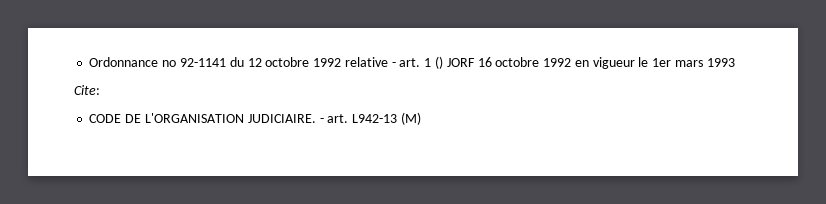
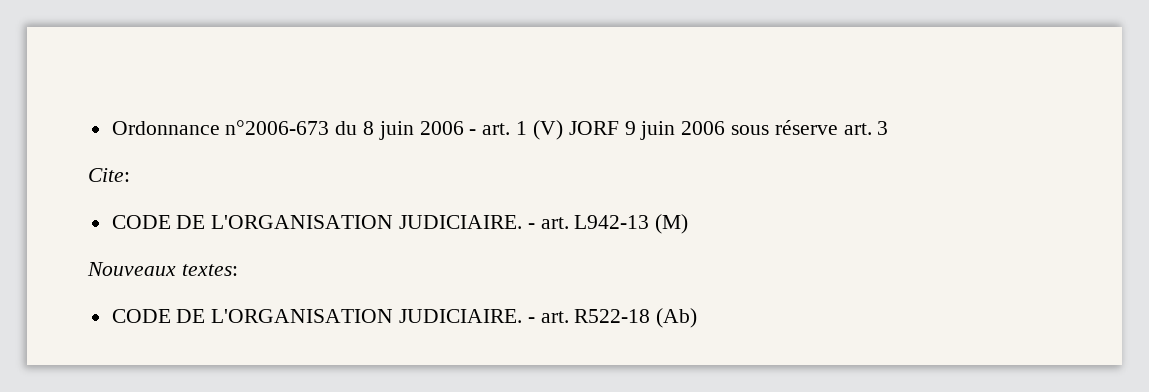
[162,56,735,69] no 92-1141 du 12 octobre 1992 relative - art. 1 () JORF 16 octobre 1992 en vigueur le 1er mars 1993 -> [225,120,889,140] n°2006-673 du 8 juin 2006 - art. 1 (V) JORF 9 juin 2006 sous réserve art. 3
(421, 118) none -> [87,262,238,276] [111,308,698,328] // Nouveaux textes: // CODE DE L'ORGANISATION JUDICIAIRE. - art. R522-18 (Ab)

